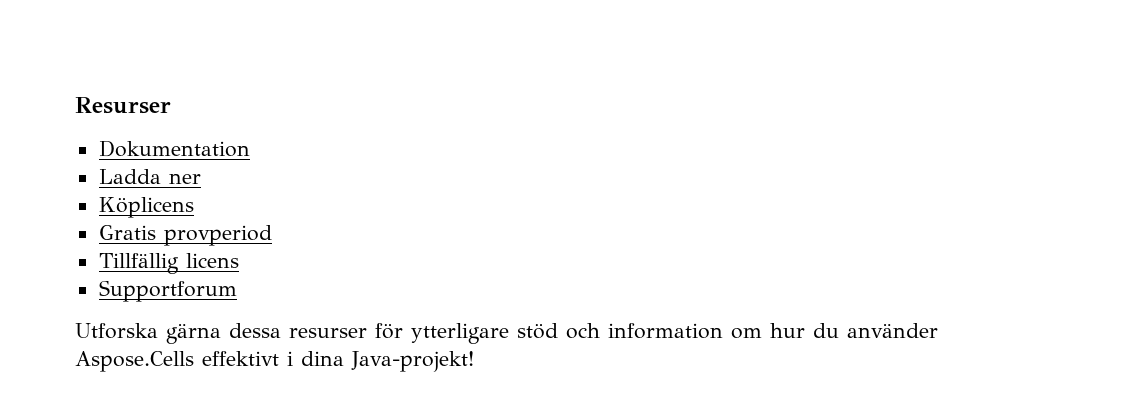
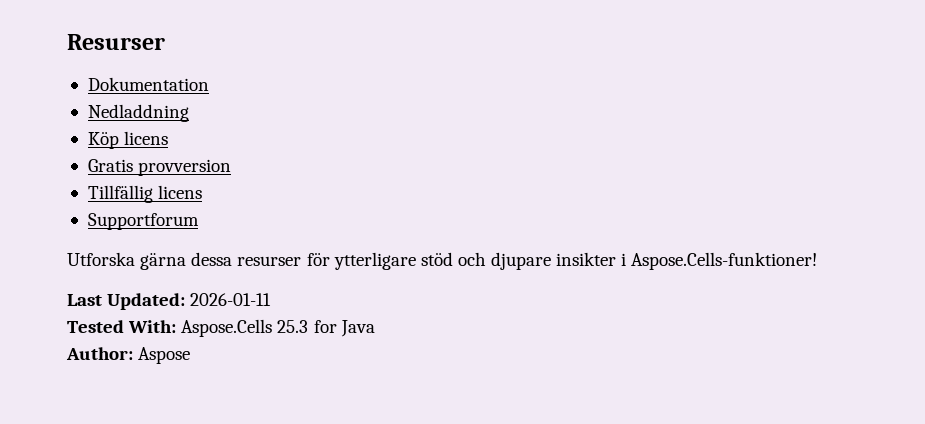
[98,169,201,184] [98,197,194,218] Ladda ner // Köplicens -> [87,104,189,122] [87,131,169,149] Nedladdning // Köp licens
[163,225,272,246] provperiod -> [138,159,232,176] provversion
[608,323,938,339] [75,351,474,372] information om hur du använder Aspose.Cells effektivt i dina Java-projekt! -> [491,252,818,270] [67,293,272,310] [67,319,375,337] [66,347,191,364] djupare insikter i Aspose.Cells-funktioner! // Last Updated: 2026-01-11 // Tested With: Aspose.Cells 25.3 for Java // Author: Aspose

